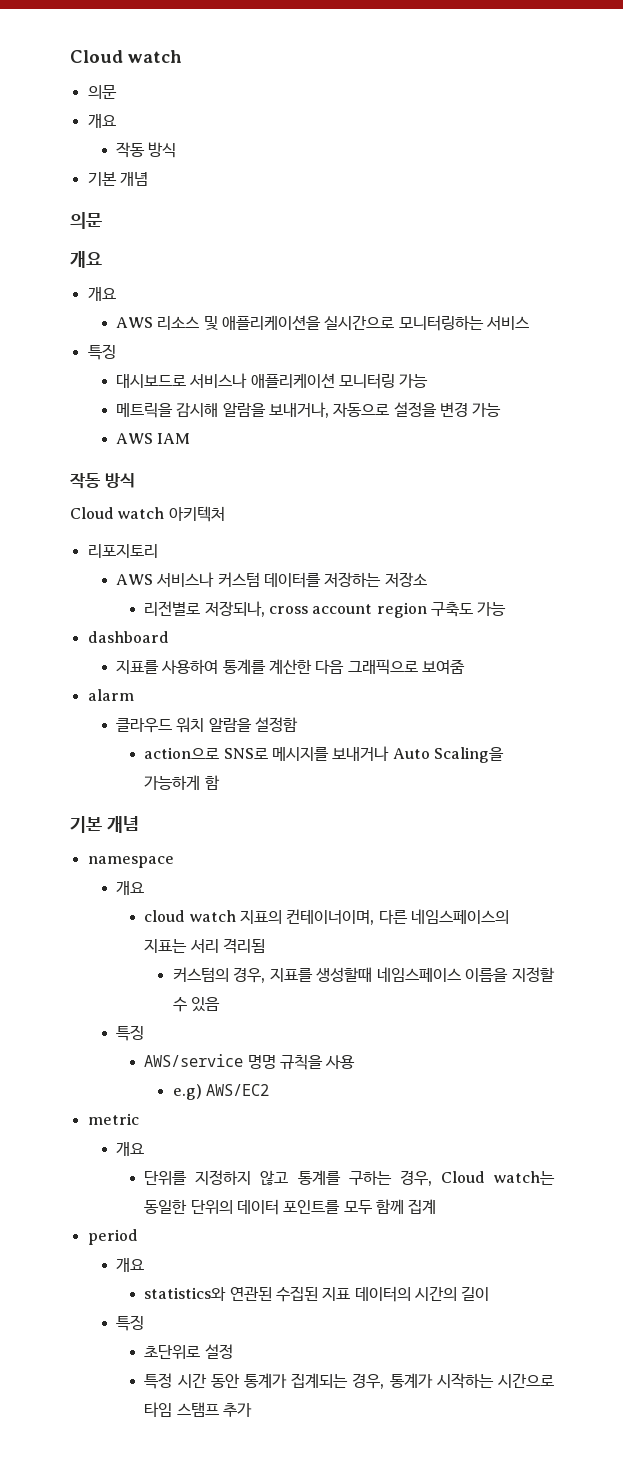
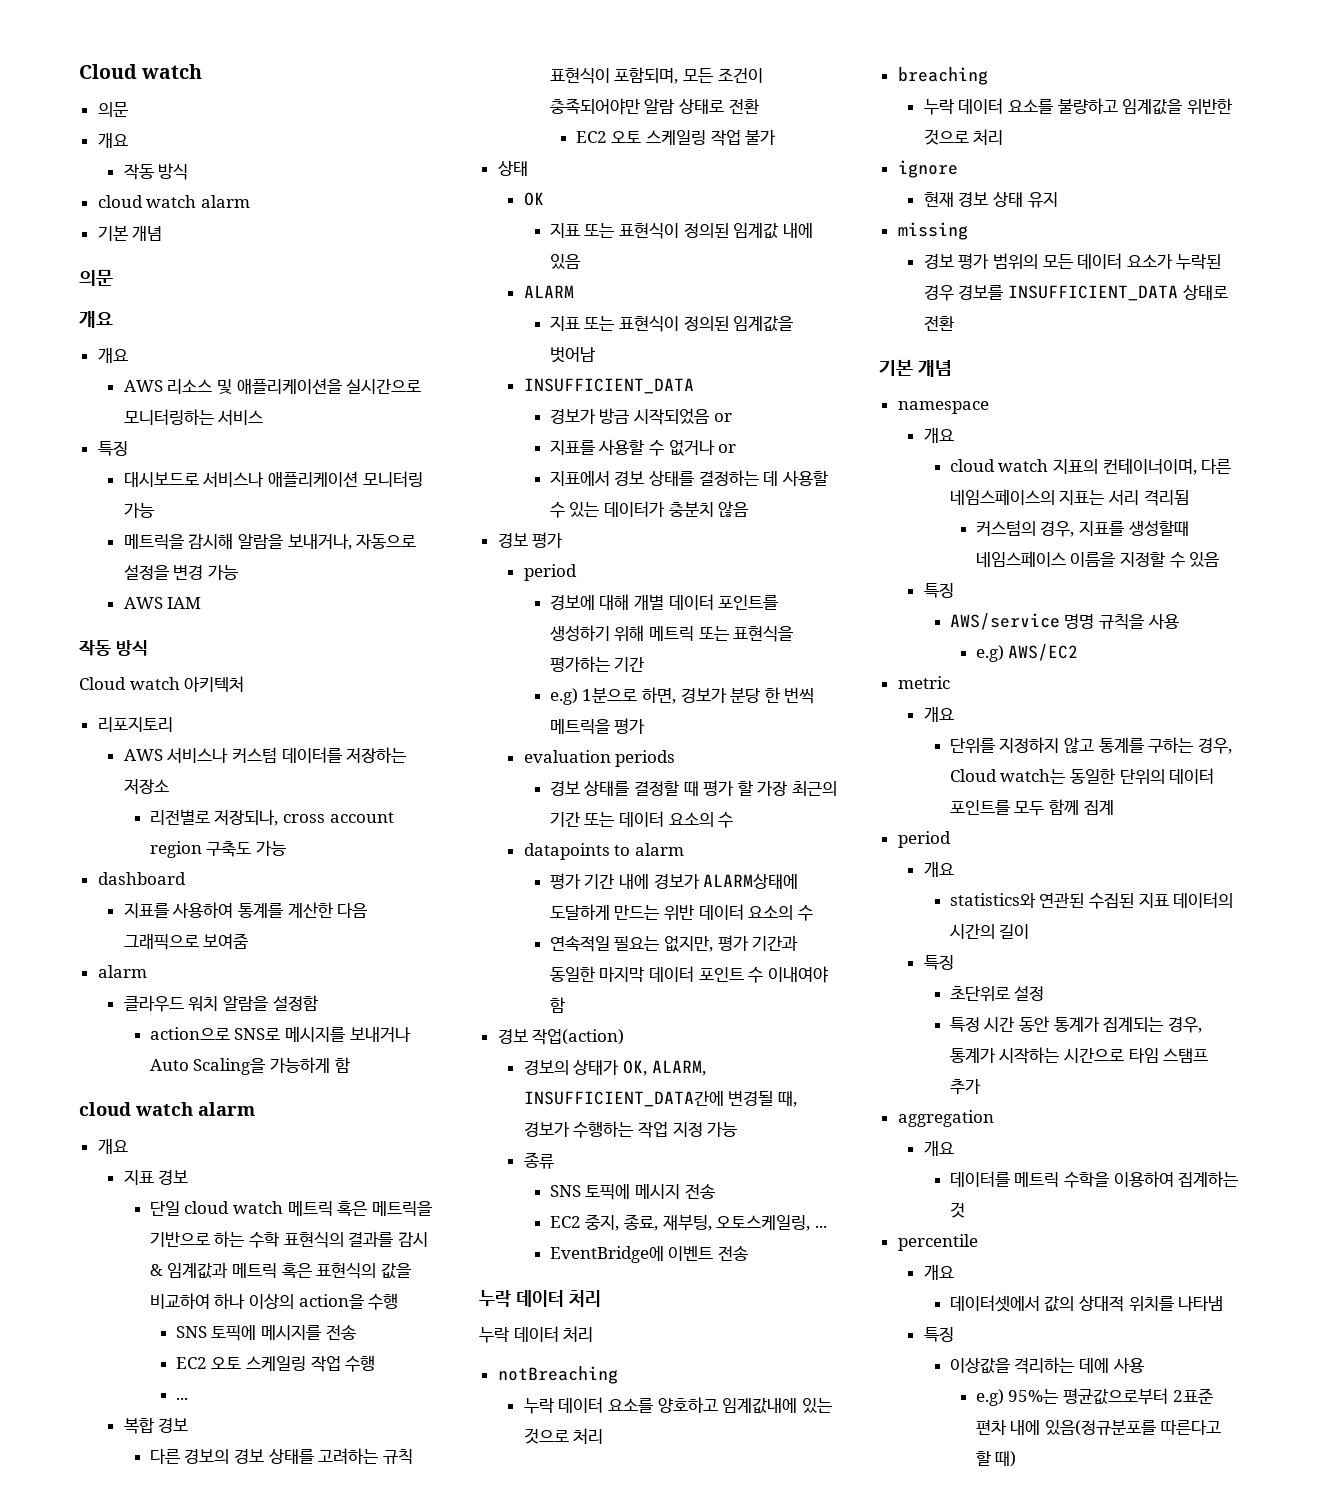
(177, 150) none -> [97,195,250,208] // cloud watch alarm
(220, 782) none -> [79,1102,255,1116] [97,1139,128,1154] [123,1170,189,1185] [149,1201,432,1216] [149,1231,428,1248] [149,1262,411,1279] [149,1293,399,1310] [175,1325,356,1341] [175,1355,376,1372] [175,1397,188,1400] [123,1417,189,1434] [149,1448,413,1465] [549,67,763,84] [549,98,759,115] [575,130,777,146] [497,161,528,176] [523,192,544,206] [549,223,813,239] [549,254,580,269] [523,285,574,298] [549,316,794,332] [549,347,595,363] [523,378,694,394] [549,408,732,425] [549,439,737,456] [549,470,828,486] [549,501,749,518] [497,532,564,548] [523,564,577,581] [549,594,779,610] [549,625,794,642] [549,656,645,672] [549,687,815,705] [549,718,646,734] [523,750,676,767] [549,780,837,796] [549,811,734,828] [523,843,684,860] [549,873,799,889] [549,904,813,921] [549,935,799,952] [549,966,828,983] [549,997,565,1013] [497,1029,625,1045] [523,1060,706,1076] [523,1091,797,1107] [523,1121,738,1138] [523,1152,554,1169] [549,1184,715,1200] [549,1214,827,1231] [549,1246,749,1263] [479,1290,601,1307] [479,1326,594,1343] [497,1366,618,1384] [523,1397,832,1414] [523,1428,604,1444] [897,67,988,85] [923,98,1232,115] [923,129,1004,145] [897,160,958,178] [923,192,1058,208] [897,222,968,240] [923,253,1222,270] [923,285,1228,301] [923,316,954,331] // cloud watch alarm // 개요 // 지표 경보 // 단일 cloud watch 메트릭 혹은 메트릭을 기반으로 하는 수학 표현식의 결과를 감시 & 임계값과 메트릭 혹은 표현식의 값을 비교하여 하나 이상의 action을 수행 // SNS 토픽에 메시지를 전송 // EC2 오토 스케일링 작업 수행 // ... // 복합 경보 // 다른 경보의 경보 상태를 고려하는 규칙 표현식이 포함되며, 모든 조건이 충족되어야만 알람 상태로 전환 // EC2 오토 스케일링 작업 불가 // 상태 // OK // 지표 또는 표현식이 정의된 임계값 내에 있음 // ALARM // 지표 또는 표현식이 정의된 임계값을 벗어남 // INSUFFICIENT_DATA // 경보가 방금 시작되었음 or // 지표를 사용할 수 없거나 or // 지표에서 경보 상태를 결정하는 데 사용할 수 있는 데이터가 충분치 않음 // 경보 평가 // period // 경보에 대해 개별 데이터 포인트를 생성하기 위해 메트릭 또는 표현식을 평가하는 기간 // e.g) 1분으로 하면, 경보가 분당 한 번씩 메트릭을 평가 // evaluation periods // 경보 상태를 결정할 때 평가 할 가장 최근의 기간 또는 데이터 요소의 수 // datapoints to alarm // 평가 기간 내에 경보가 ALARM상태에 도달하게 만드는 위반 데이터 요소의 수 // 연속적일 필요는 없지만, 평가 기간과 동일한 마지막 데이터 포인트 수 이내여야 함 // 경보 작업(action) // 경보의 상태가 OK, ALARM, INSUFFICIENT_DATA간에 변경될 때, 경보가 수행하는 작업 지정 가능 // 종류 // SNS 토픽에 메시지 전송 // EC2 중지, 종료, 재부팅, 오토스케일링, ... // EventBridge에 이벤트 전송 // 누락 데이터 처리 // 누락 데이터 처리 // notBreaching // 누락 데이터 요소를 양호하고 임계값내에 있는 것으로 처리 // breaching // 누락 데이터 요소를 불량하고 임계값을 위반한 것으로 처리 // ignore // 현재 경보 상태 유지 // missing // 경보 평가 범위의 모든 데이터 요소가 누락된 경우 경보를 INSUFFICIENT_DATA 상태로 전환
(252, 1410) none -> [897,1110,994,1127] [923,1141,954,1156] [949,1171,1239,1188] [949,1202,965,1218] [897,1234,978,1251] [923,1265,954,1280] [949,1295,1224,1312] [923,1327,954,1342] [949,1357,1144,1374] [975,1388,1213,1406] [975,1419,1221,1436] [975,1450,1017,1467] // aggregation // 개요 // 데이터를 메트릭 수학을 이용하여 집계하는 것 // percentile // 개요 // 데이터셋에서 값의 상대적 위치를 나타냄 // 특징 // 이상값을 격리하는 데에 사용 // e.g) 95%는 평균값으로부터 2표준 편차 내에 있음(정규분포를 따른다고 할 때)

